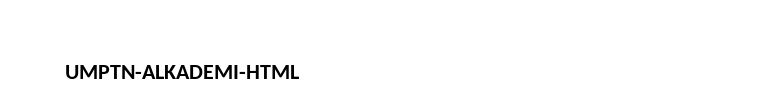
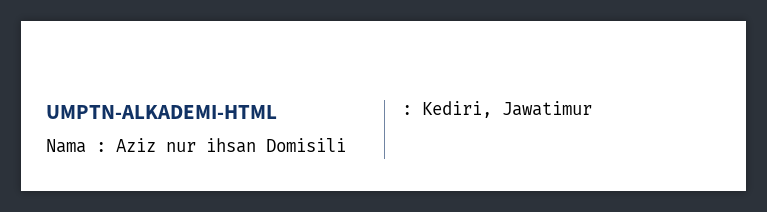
(299, 72) none -> [46,138,346,153] [402,101,592,118] // Nama : Aziz nur ihsan Domisili : Kediri, Jawatimur

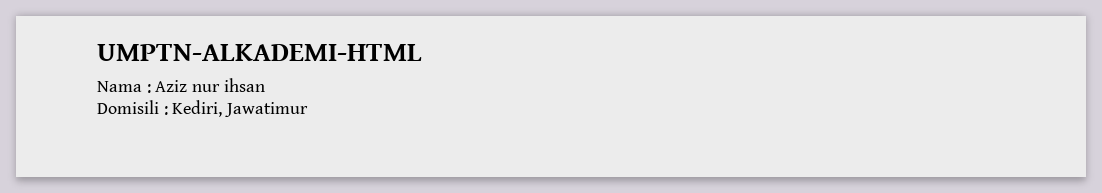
(256, 145) none -> (265, 85) //

